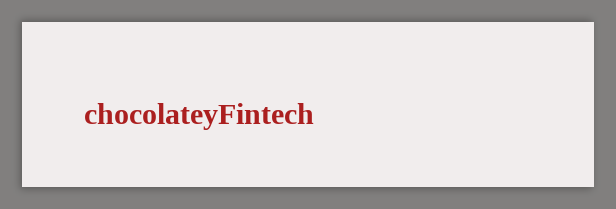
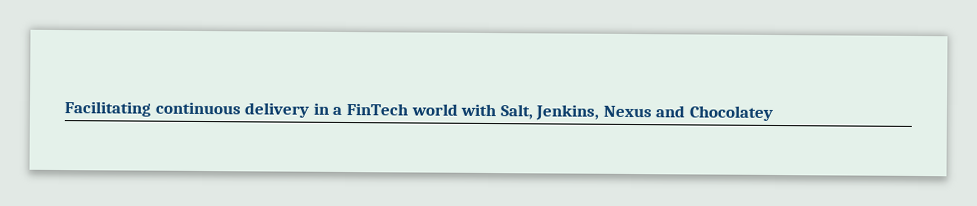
[84,103,314,130] chocolateyFintech -> [64,101,774,121] Facilitating continuous delivery in a FinTech world with Salt, Jenkins, Nexus and Chocolatey

